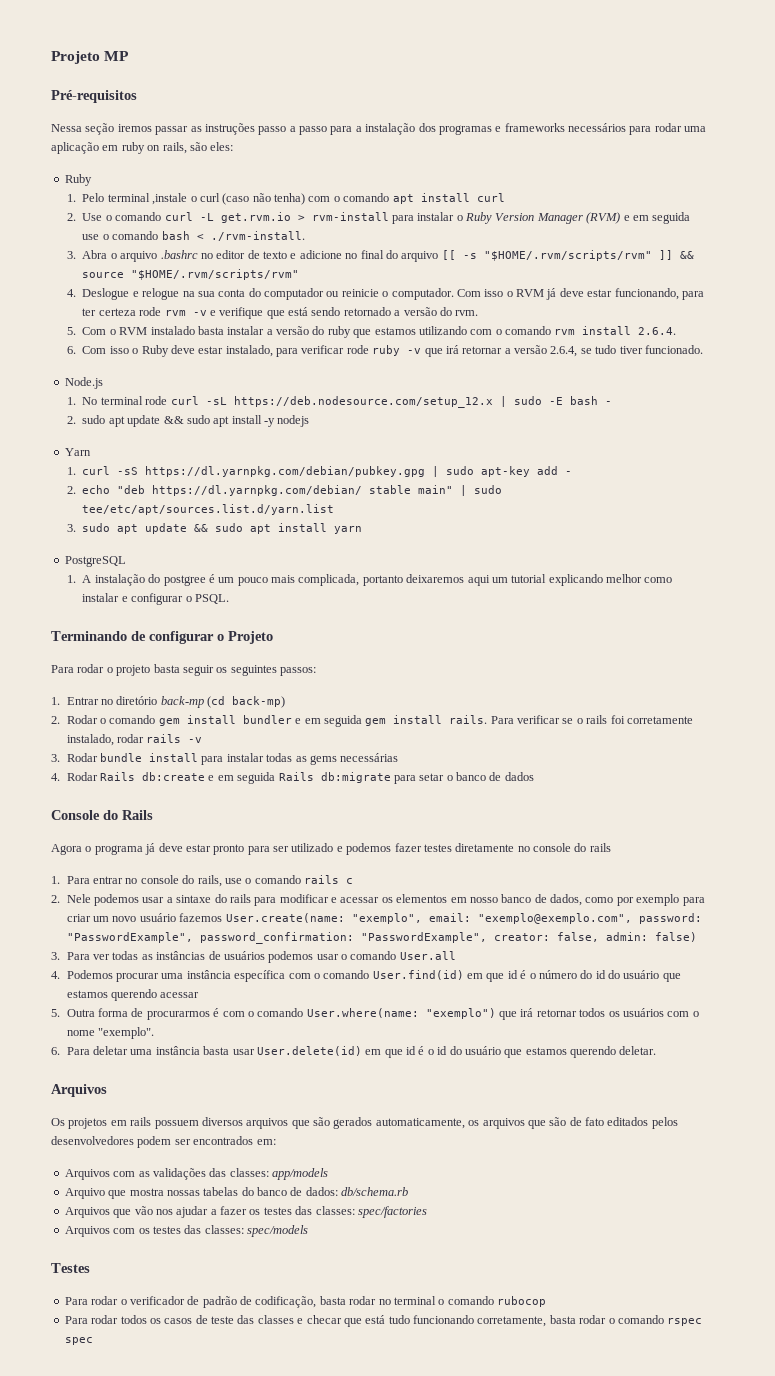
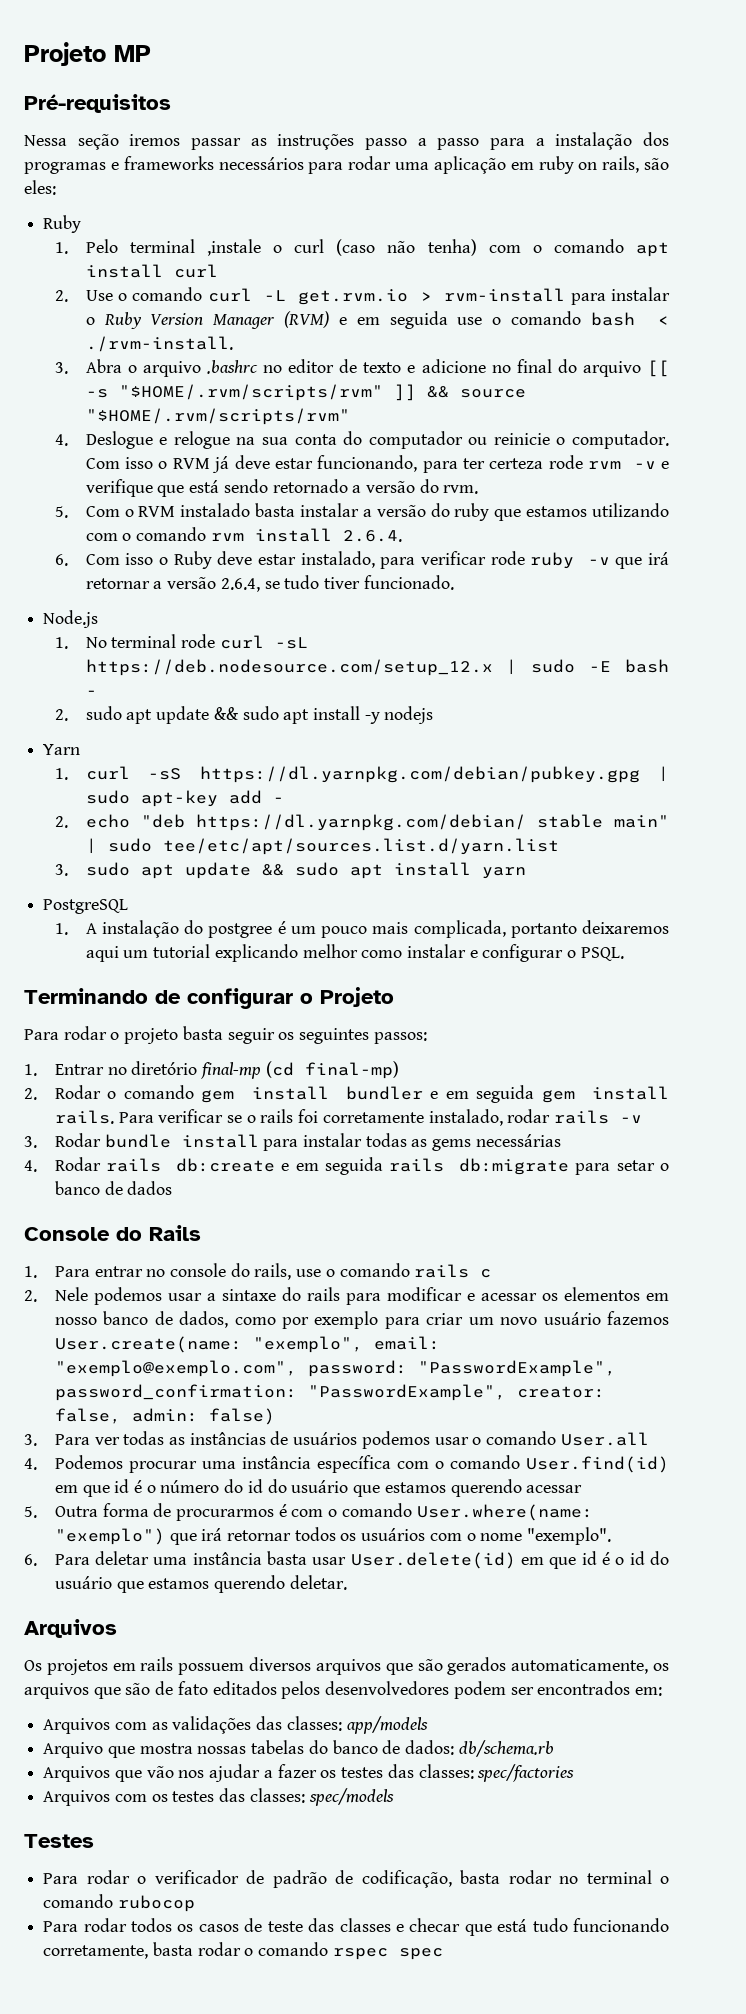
[160,696,286,708] back-mp (cd back-mp) -> [200,1061,399,1079] final-mp (cd final-mp)
[100,772,136,781] Rails -> [106,1158,162,1172] rails
[278,772,314,781] Rails -> [389,1158,445,1172] rails
[51,843,611,855] // Agora o programa já deve estar pronto para ser utilizado e podemos fazer testes diretamente no console do rails -> (201, 1233) none

